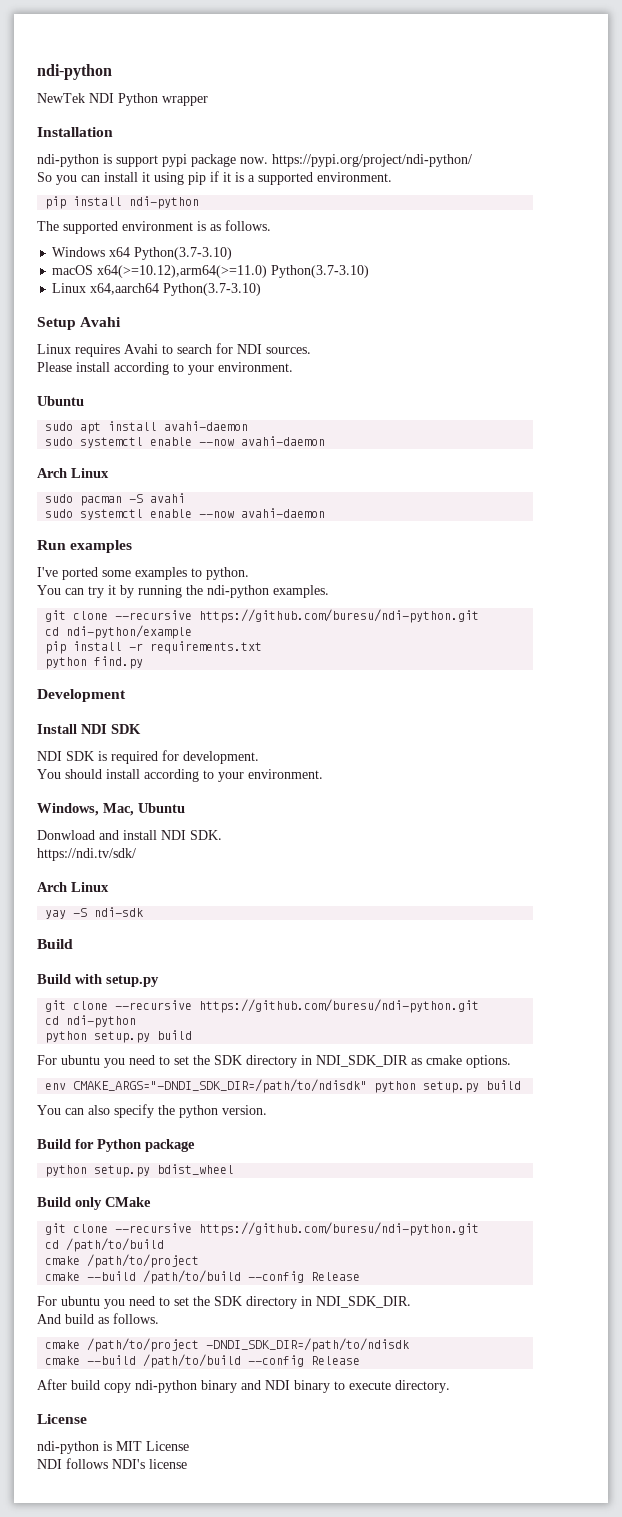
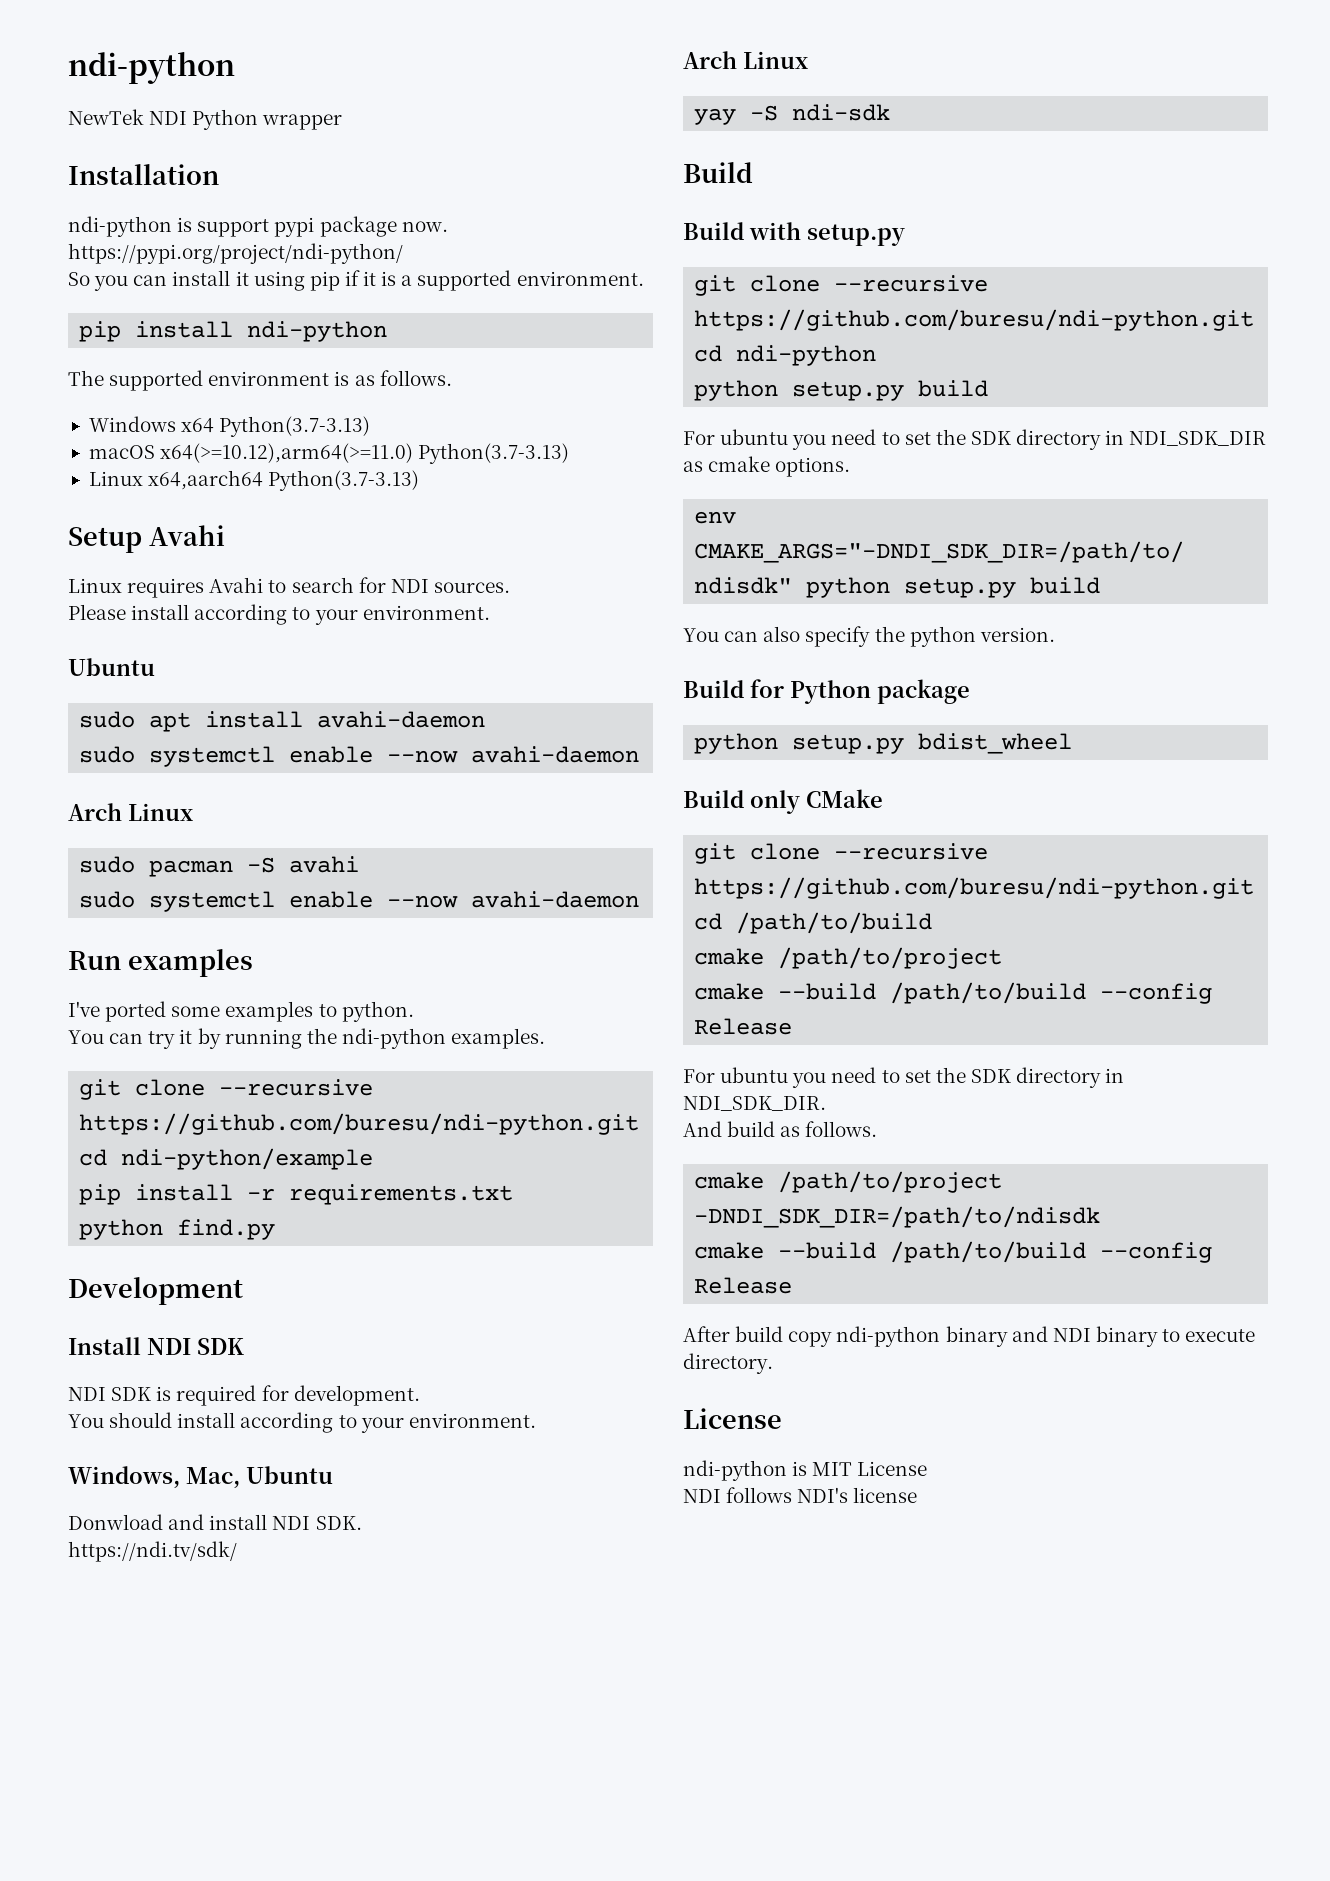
[134,247,233,260] Python(3.7-3.10) -> [219,416,371,437] Python(3.7-3.13)
[271,265,370,278] Python(3.7-3.10) -> [418,443,570,464] Python(3.7-3.13)
[163,283,262,296] Python(3.7-3.10) -> [268,470,420,491] Python(3.7-3.13)

